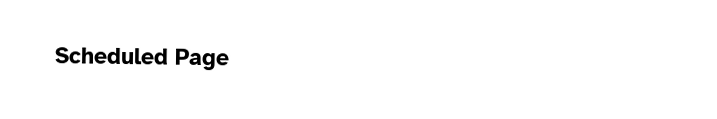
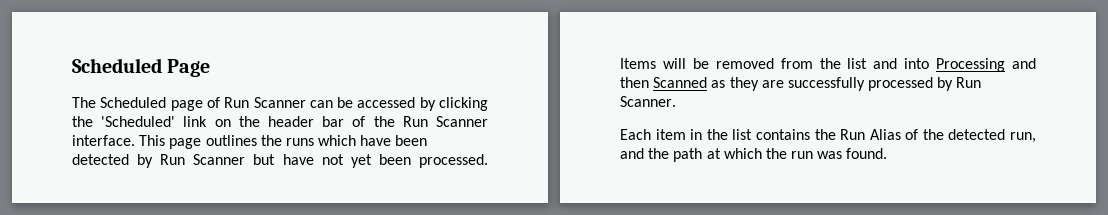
(230, 59) none -> [72,97,489,111] [72,116,488,127] [72,135,428,149] [72,154,488,168] [620,58,1036,72] [620,77,982,91] [620,96,676,107] [620,129,1036,143] [620,148,888,162] // The Scheduled page of Run Scanner can be accessed by clicking the 'Scheduled' link on the header bar of the Run Scanner interface. This page outlines the runs which have been detected by Run Scanner but have not yet been processed. Items will be removed from the list and into Processing and then Scanned as they are successfully processed by Run Scanner. // Each item in the list contains the Run Alias of the detected run, and the path at which the run was found.

